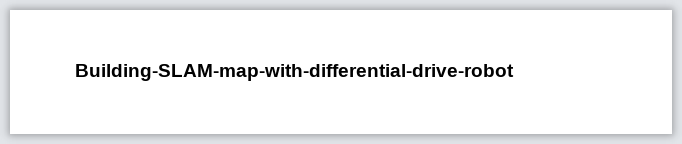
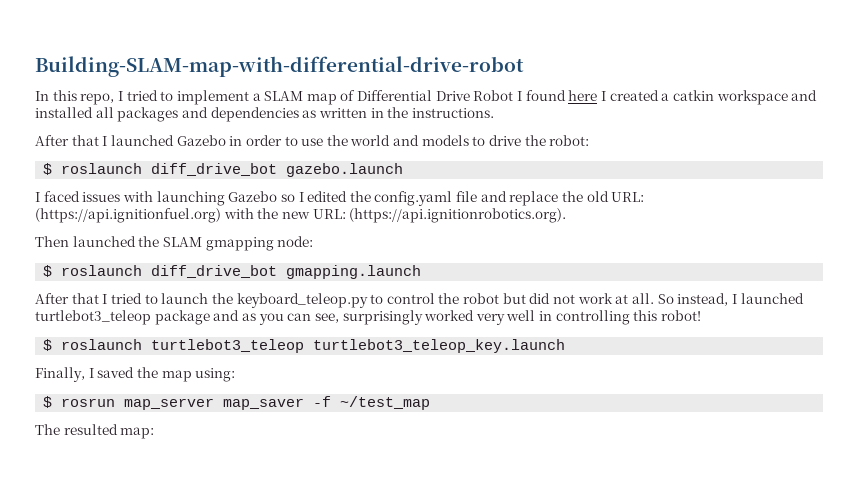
(514, 72) none -> [35,90,818,105] [35,107,494,122] [35,135,590,146] [43,163,404,177] [35,191,645,206] [35,208,567,223] [35,236,314,251] [43,265,422,279] [35,293,804,308] [35,310,702,325] [43,339,566,353] [35,367,236,382] [43,396,431,410] [35,424,155,439] // In this repo, I tried to implement a SLAM map of Differential Drive Robot I found here I created a catkin workspace and installed all packages and dependencies as written in the instructions. // After that I launched Gazebo in order to use the world and models to drive the robot: // $ roslaunch diff_drive_bot gazebo.launch // I faced issues with launching Gazebo so I edited the config.yaml file and replace the old URL: (https://api.ignitionfuel.org) with the new URL: (https://api.ignitionrobotics.org). // Then launched the SLAM gmapping node: // $ roslaunch diff_drive_bot gmapping.launch // After that I tried to launch the keyboard_teleop.py to control the robot but did not work at all. So instead, I launched turtlebot3_teleop package and as you can see, surprisingly worked very well in controlling this robot! // $ roslaunch turtlebot3_teleop turtlebot3_teleop_key.launch // Finally, I saved the map using: // $ rosrun map_server map_saver -f ~/test_map // The resulted map:

